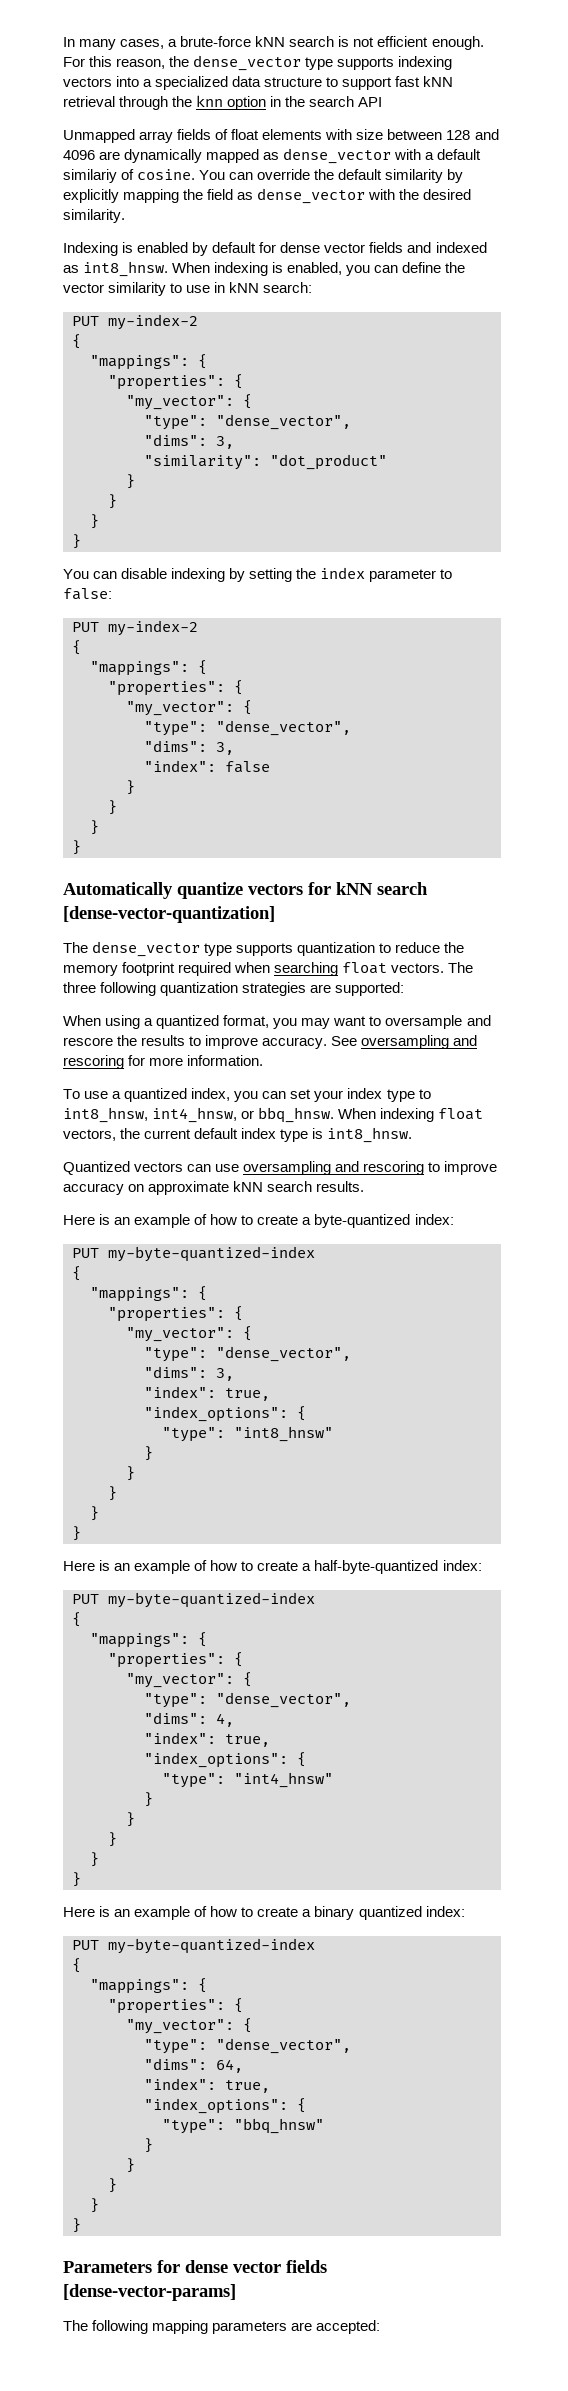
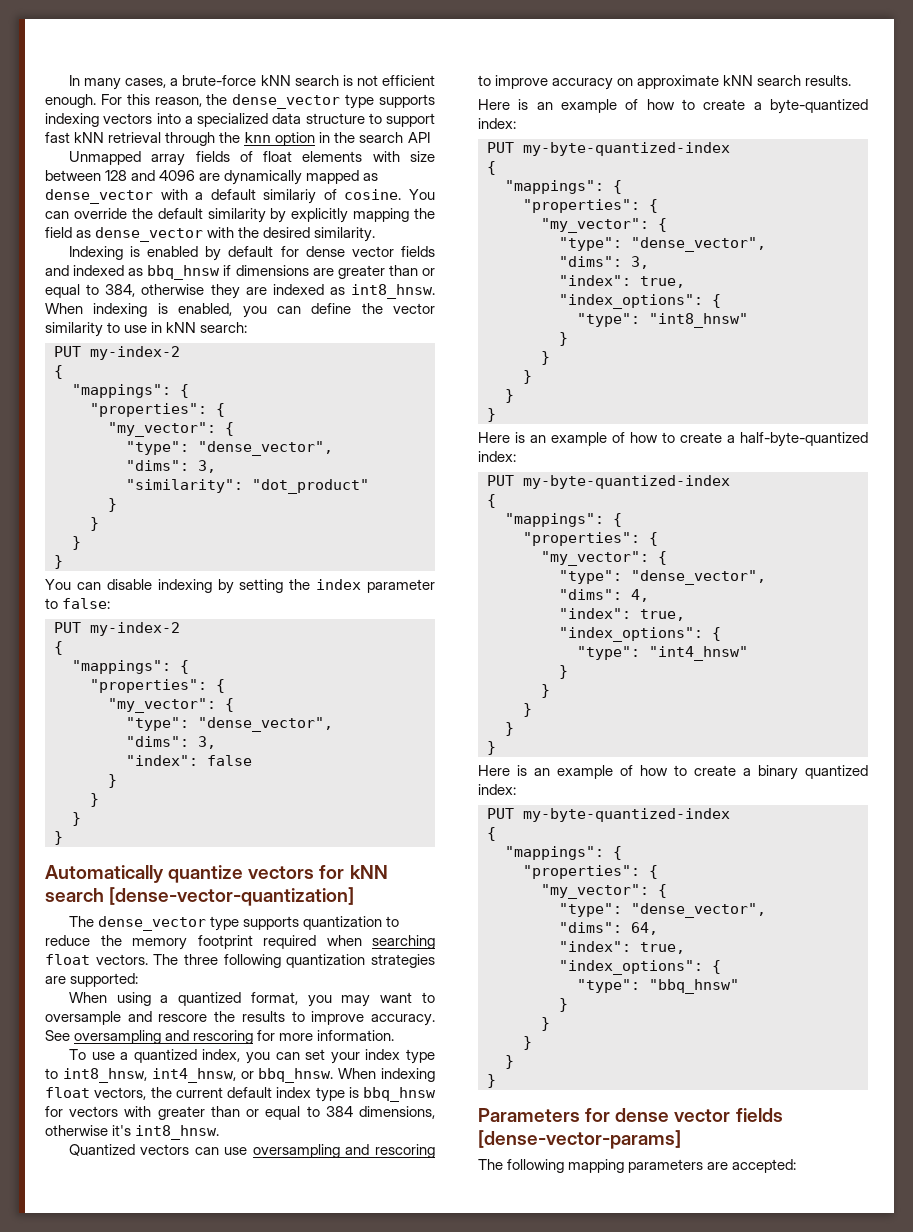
(79, 269) none -> [147,265,435,280] [45,284,345,299] bbq_hnsw if dimensions are greater than or equal to 384, otherwise they are indexed as
(324, 1133) none -> [363,1087,436,1102] [45,1106,436,1120] [45,1125,132,1136] bbq_hnsw for vectors with greater than or equal to 384 dimensions, otherwise it's

